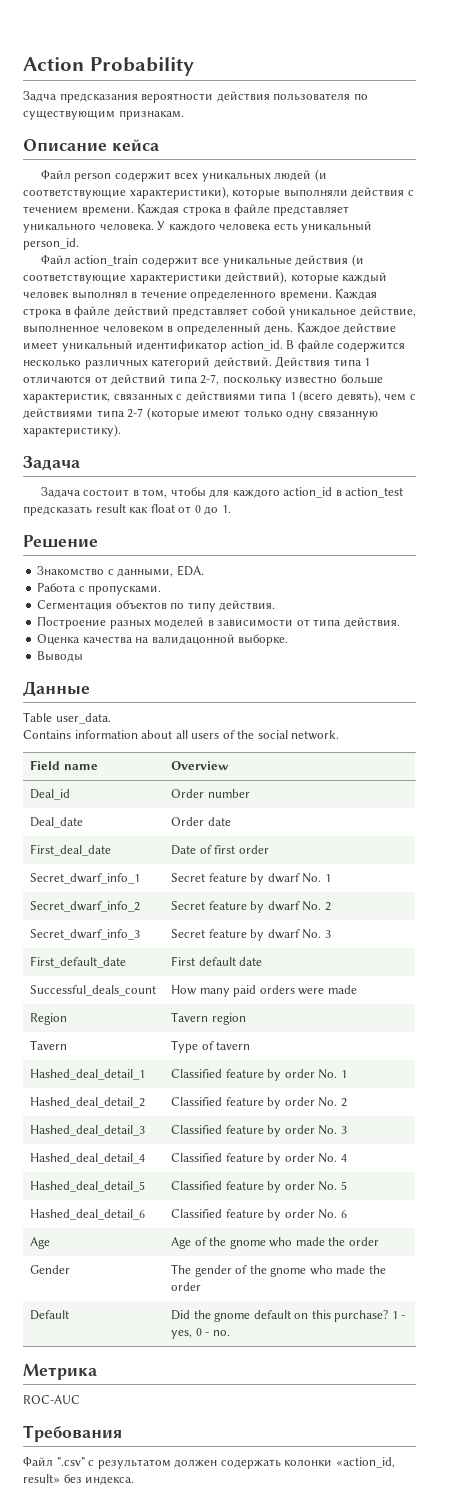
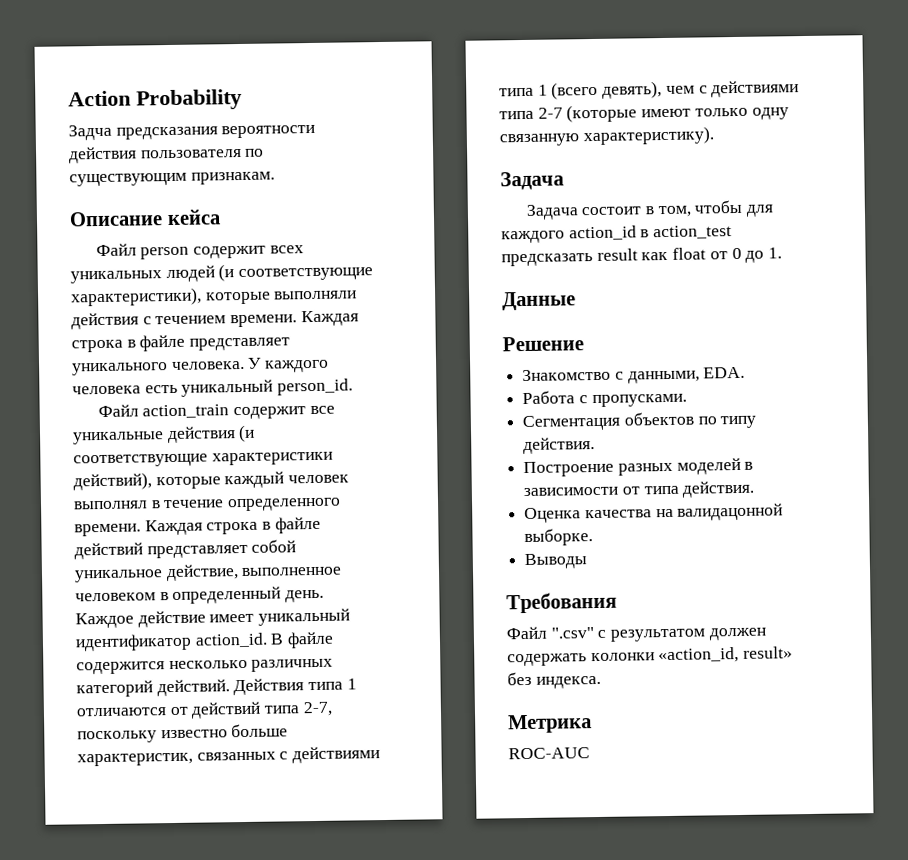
(231, 509) none -> [502,291,576,311] // Данные
[23,681,90,697] [23,712,111,724] [23,730,340,740] [30,760,98,770] [171,761,230,770] [30,789,71,800] [171,789,250,798] [30,817,84,828] [171,817,231,826] [30,844,112,856] [171,845,269,855] [30,873,141,884] [171,873,331,885] [30,901,141,912] [171,901,331,913] [30,929,141,940] [171,929,331,941] [30,956,127,968] [171,956,263,966] [30,985,157,996] [171,985,357,997] [30,1013,68,1025] [171,1012,246,1025] [30,1040,68,1050] [171,1040,251,1053] [30,1069,146,1080] [171,1069,347,1081] [30,1097,146,1108] [171,1097,347,1109] [30,1125,146,1136] [171,1125,347,1137] [30,1153,146,1164] [171,1153,347,1165] [30,1181,146,1192] [171,1181,347,1193] [30,1209,146,1220] [171,1209,347,1221] [30,1237,51,1249] [171,1237,379,1249] [30,1265,71,1274] [171,1264,386,1277] [171,1282,202,1291] [30,1310,70,1320] [171,1310,406,1322] [171,1328,230,1339] [23,1364,97,1380] [23,1395,80,1404] // Данные // Table user_data. // Contains information about all users of the social network. // Field name | Overview // Deal_id | Order number // Deal_date | Order date // First_deal_date | Date of first order // Secret_dwarf_info_1 | Secret feature by dwarf No. 1 // Secret_dwarf_info_2 | Secret feature by dwarf No. 2 // Secret_dwarf_info_3 | Secret feature by dwarf No. 3 // First_default_date | First default date // Successful_deals_count | How many paid orders were made // Region | Tavern region // Tavern | Type of tavern // Hashed_deal_detail_1 | Classified feature by order No. 1 // Hashed_deal_detail_2 | Classified feature by order No. 2 // Hashed_deal_detail_3 | Classified feature by order No. 3 // Hashed_deal_detail_4 | Classified feature by order No. 4 // Hashed_deal_detail_5 | Classified feature by order No. 5 // Hashed_deal_detail_6 | Classified feature by order No. 6 // Age | Age of the gnome who made the order // Gender | The gender of the gnome who made the order // Default | Did the gnome default on this purchase? 1 - yes, 0 - no. // Метрика // ROC-AUC -> (588, 561) none
(135, 1480) none -> [508,714,592,734] [508,747,590,760] // Метрика // ROC-AUC

